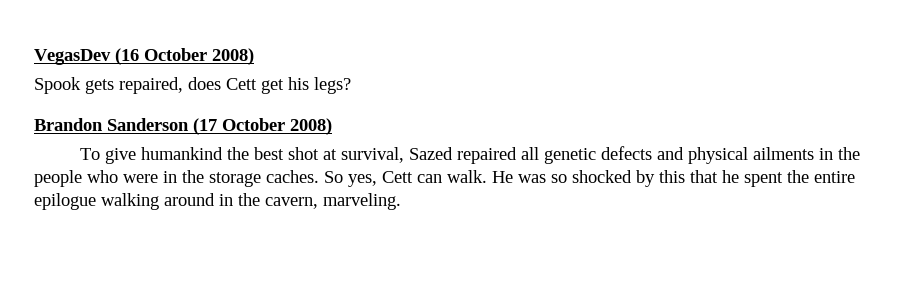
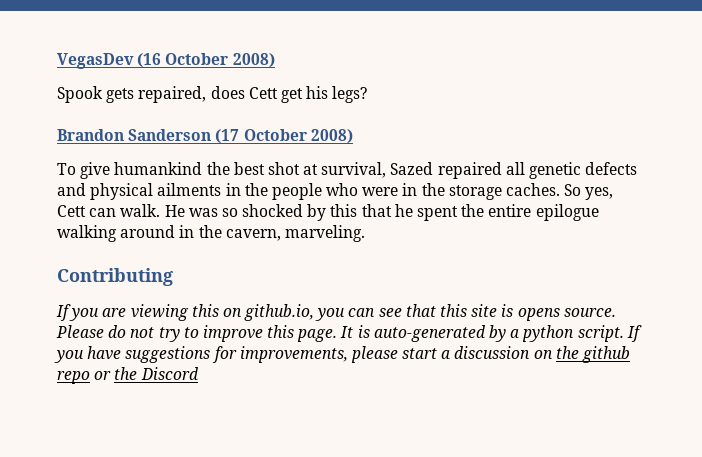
(401, 201) none -> [57,268,173,286] [56,304,616,321] [56,325,642,342] [54,346,631,363] [57,367,199,384] // Contributing // If you are viewing this on github.io, you can see that this site is opens source. Please do not try to improve this page. It is auto-generated by a python script. If you have suggestions for improvements, please start a discussion on the github repo or the Discord

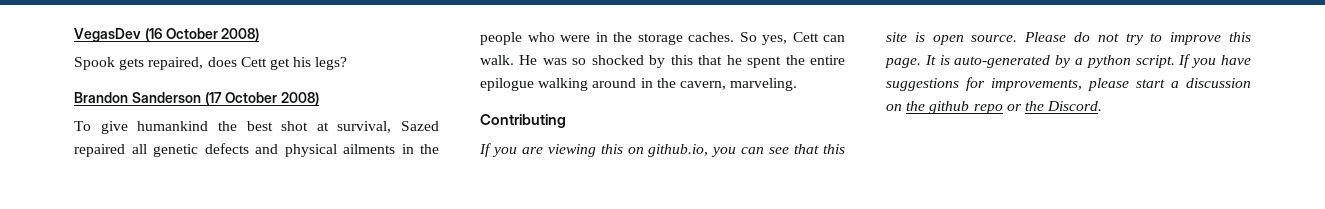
[517,308,560,321] opens -> [932,35,964,45] open
[140,367,199,380] Discord -> [1047,101,1103,111] Discord.

